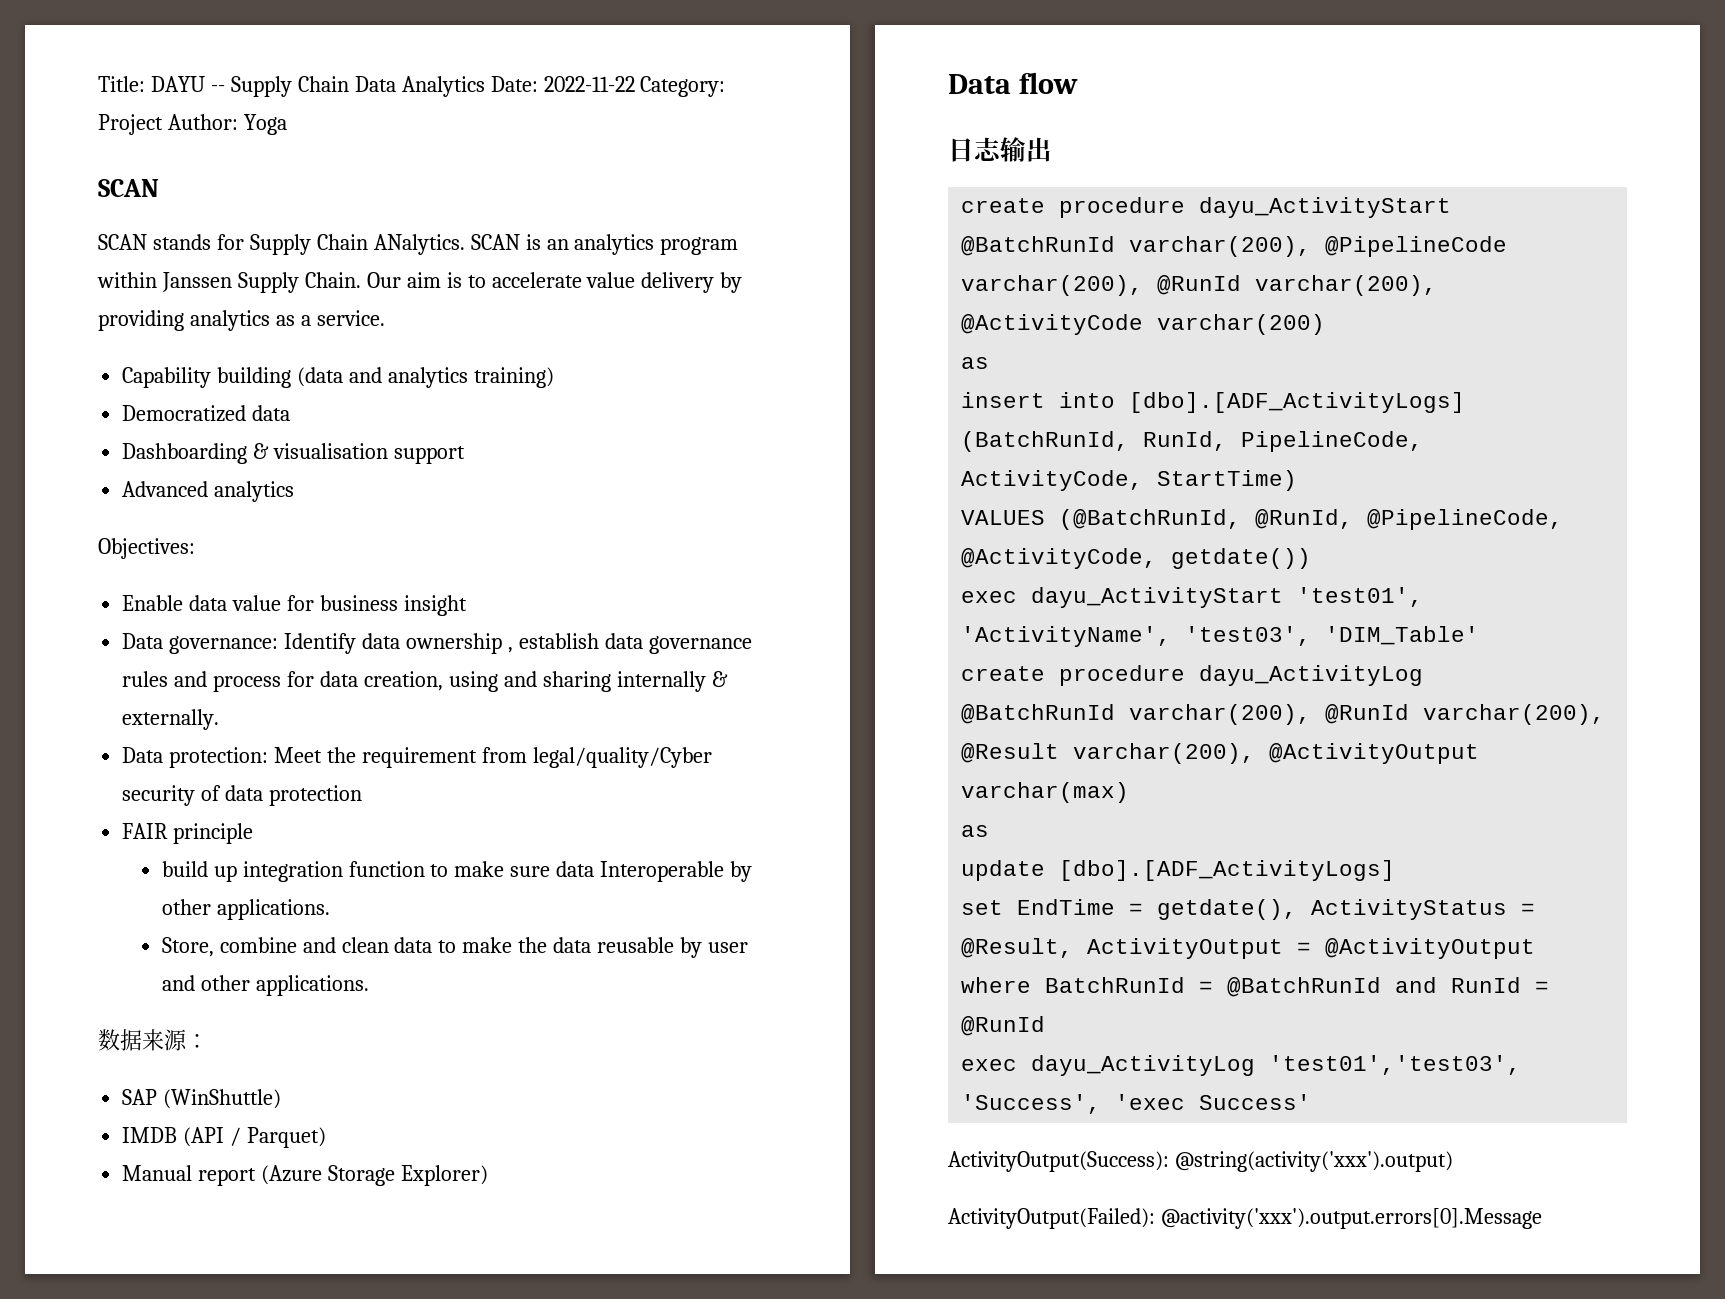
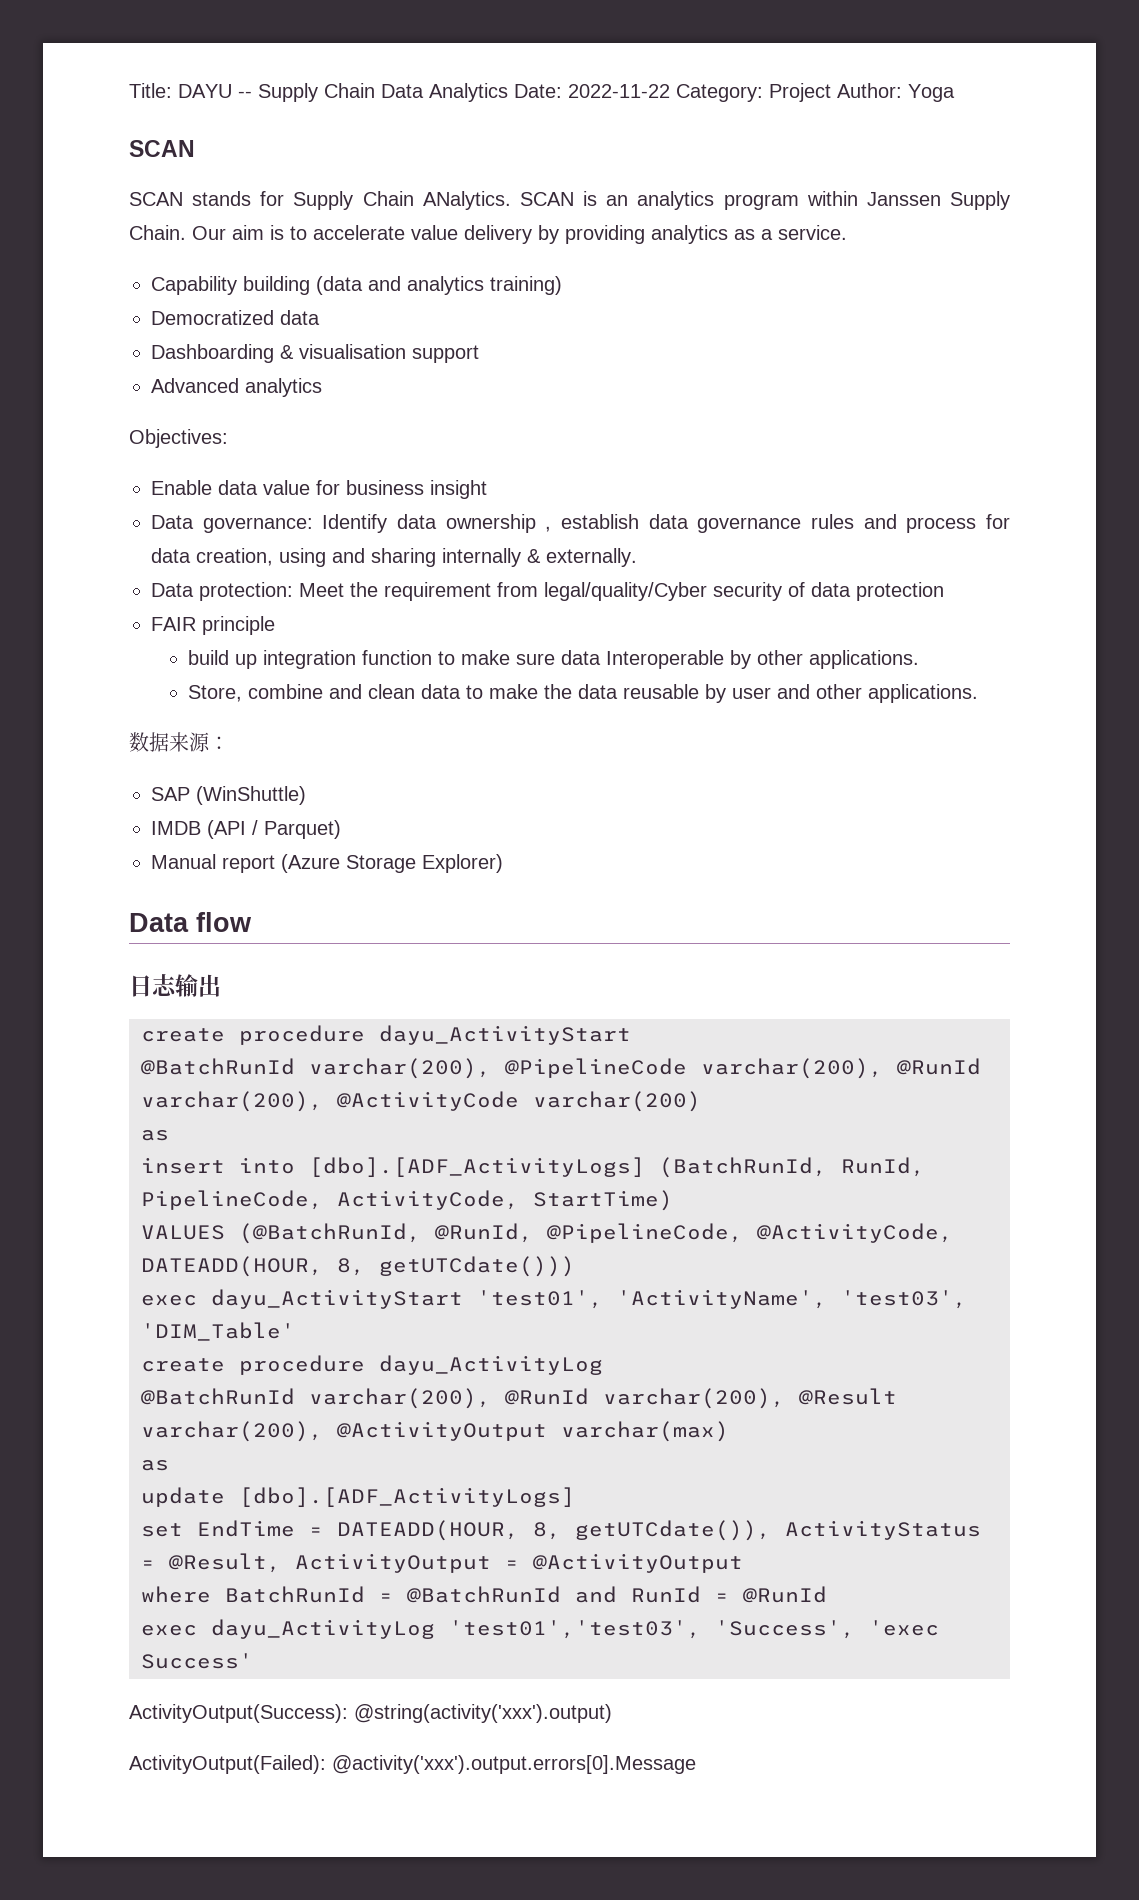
[1171,548,1312,569] getdate()) -> [141,1256,575,1277] DATEADD(HOUR, 8, getUTCdate()))
[1157,899,1298,920] getdate(), -> [337,1520,771,1541] DATEADD(HOUR, 8, getUTCdate()),

